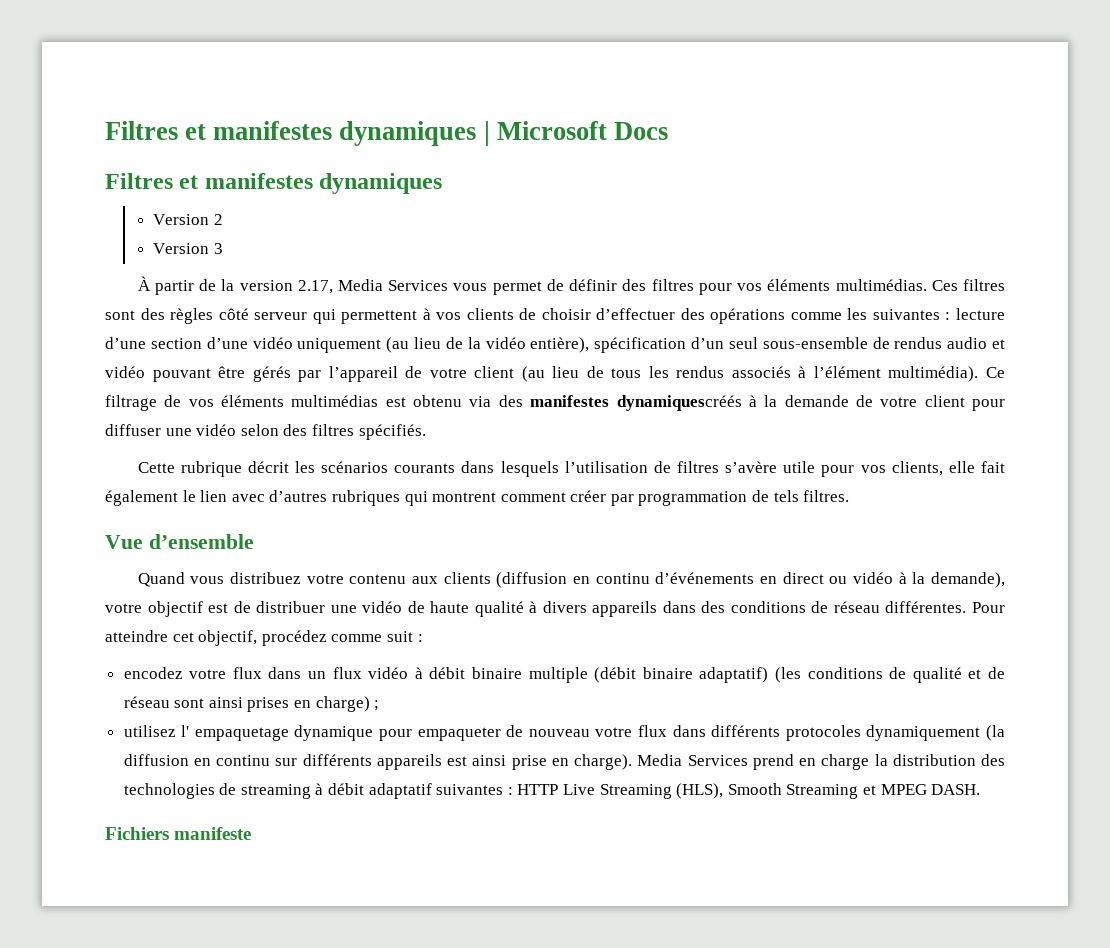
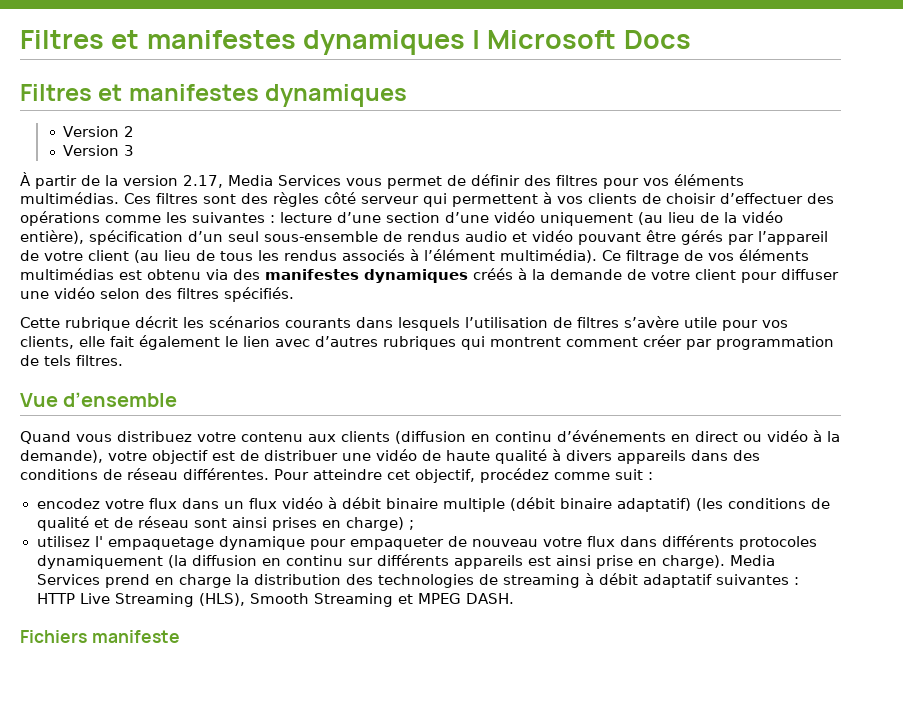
[616,395,742,411] dynamiquescréés -> [364,268,513,283] dynamiques créés

